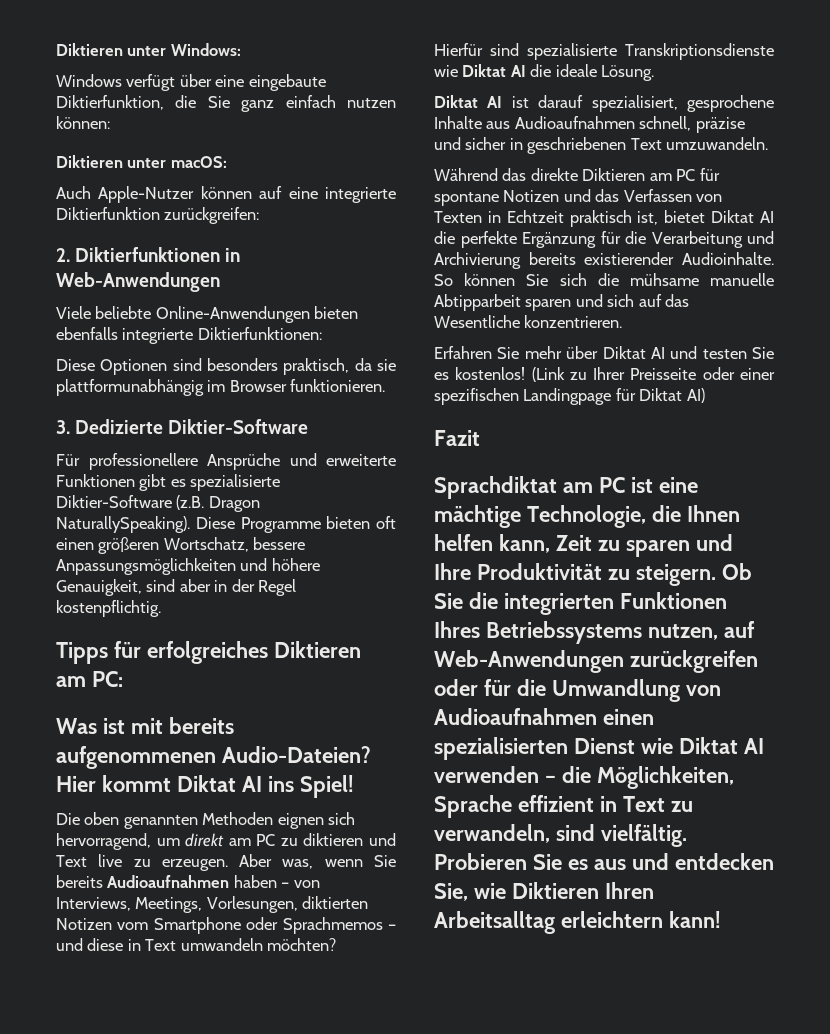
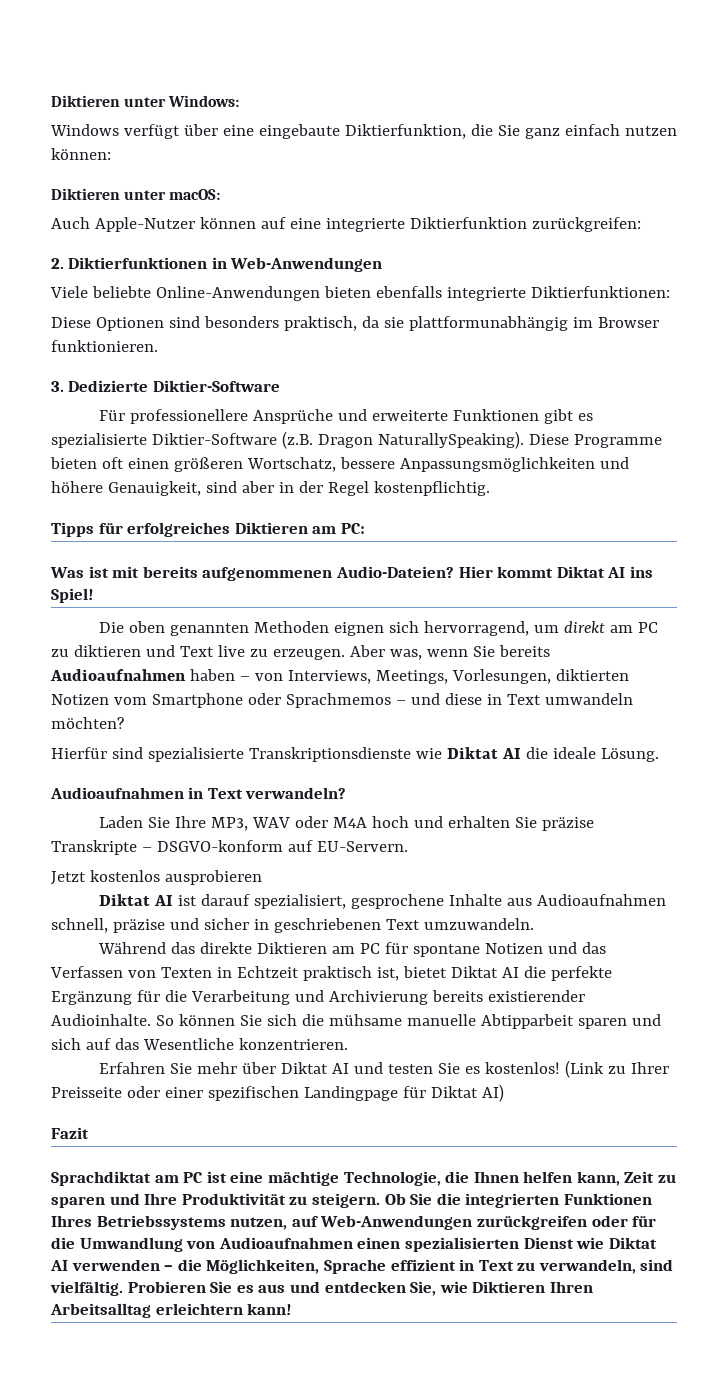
(655, 73) none -> [50,787,347,799] [99,816,595,831] [51,840,408,855] [51,870,262,885] // Audioaufnahmen in Text verwandeln? // Laden Sie Ihre MP3, WAV oder M4A hoch und erhalten Sie präzise Transkripte – DSGVO-konform auf EU-Servern. // Jetzt kostenlos ausprobieren

